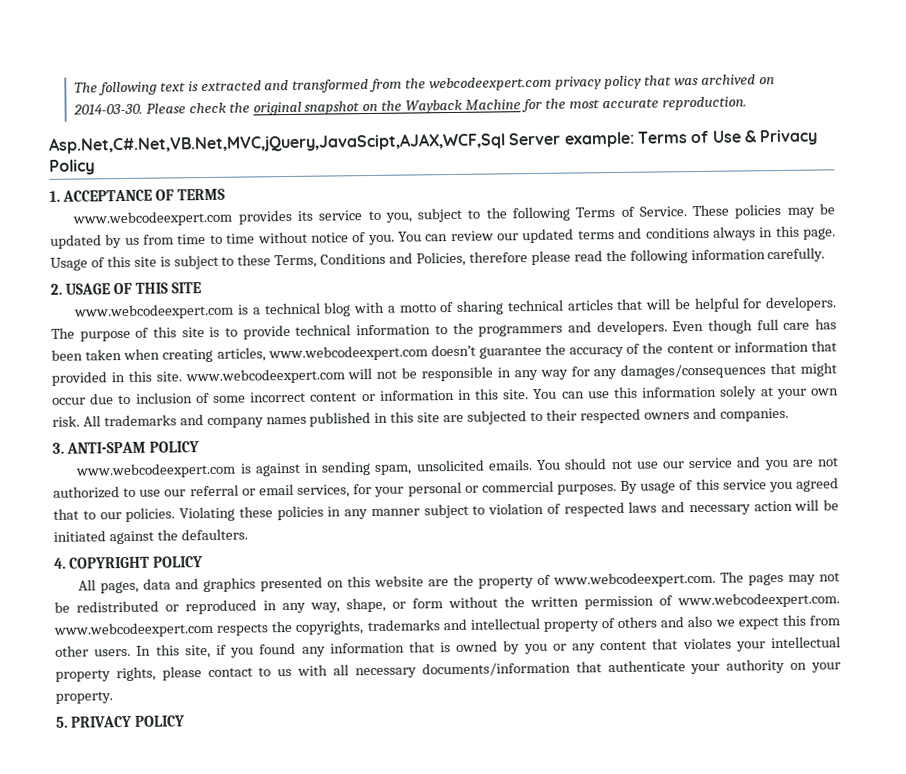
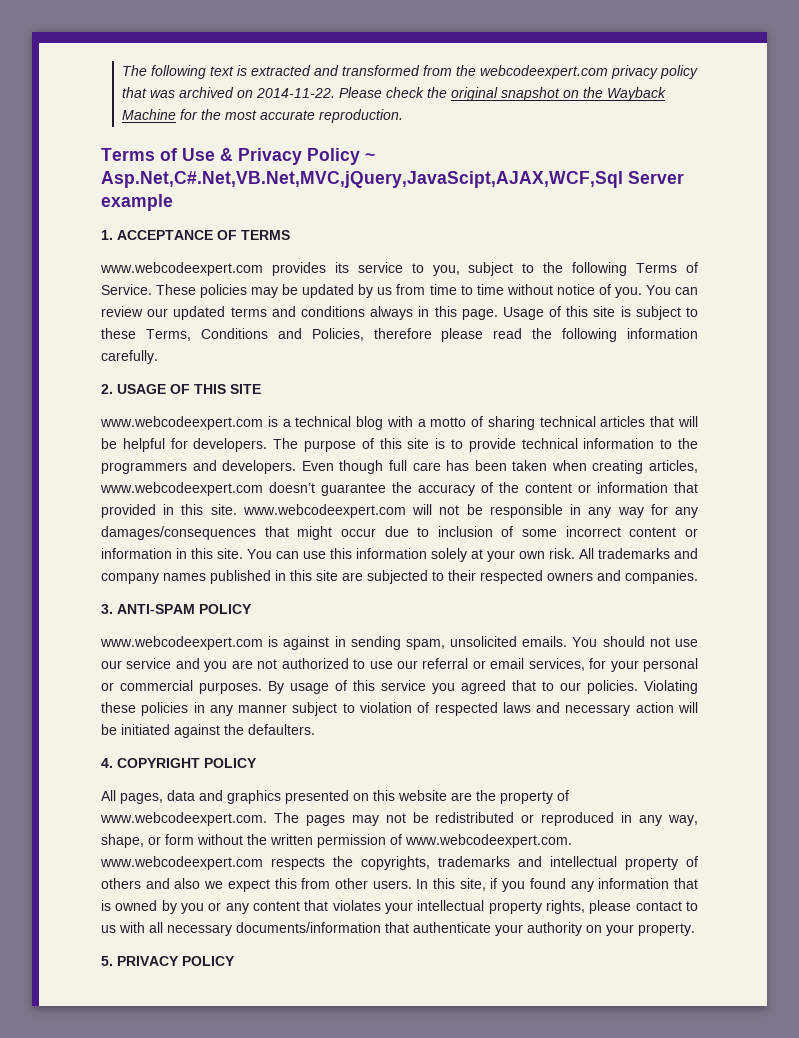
[72,103,143,115] 2014-03-30. -> [255,88,335,98] 2014-11-22.
[48,131,635,154] Asp.Net,C#.Net,VB.Net,MVC,jQuery,JavaScipt,AJAX,WCF,Sql Server example: -> (403, 116) none
(95, 167) none -> [365,153,375,161] [101,171,684,188] [101,194,173,211] ~ Asp.Net,C#.Net,VB.Net,MVC,jQuery,JavaScipt,AJAX,WCF,Sql Server example

